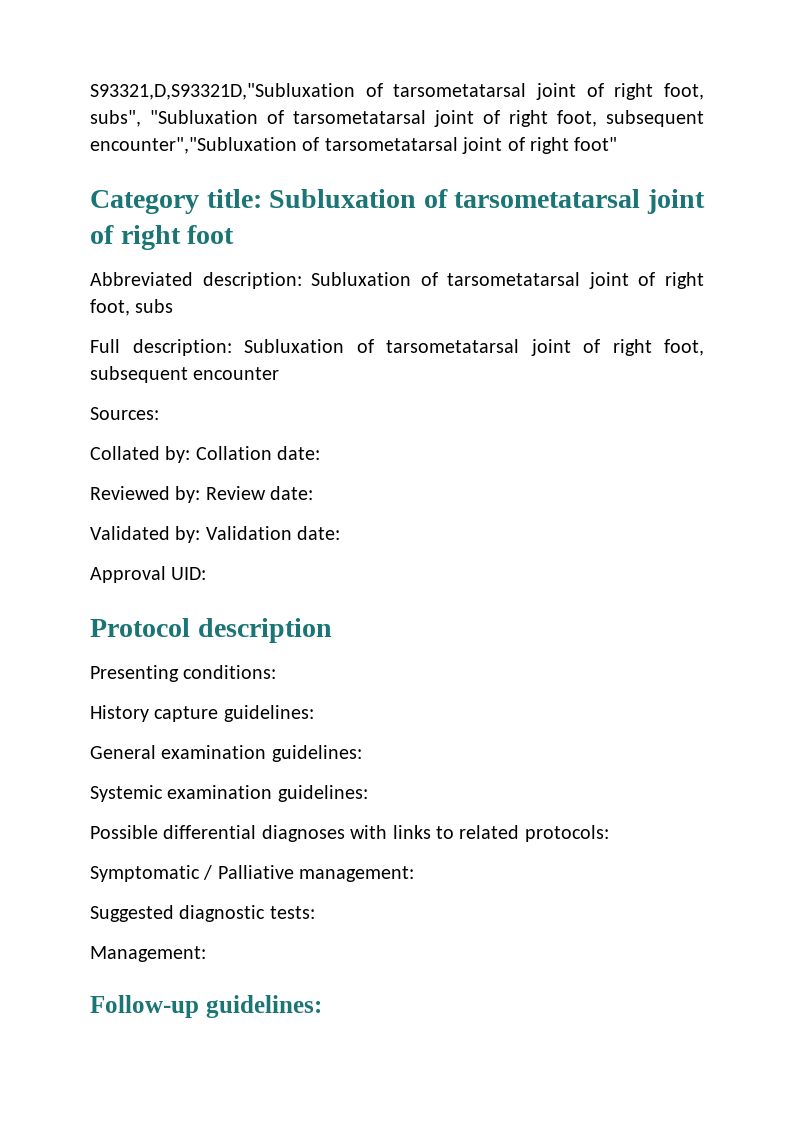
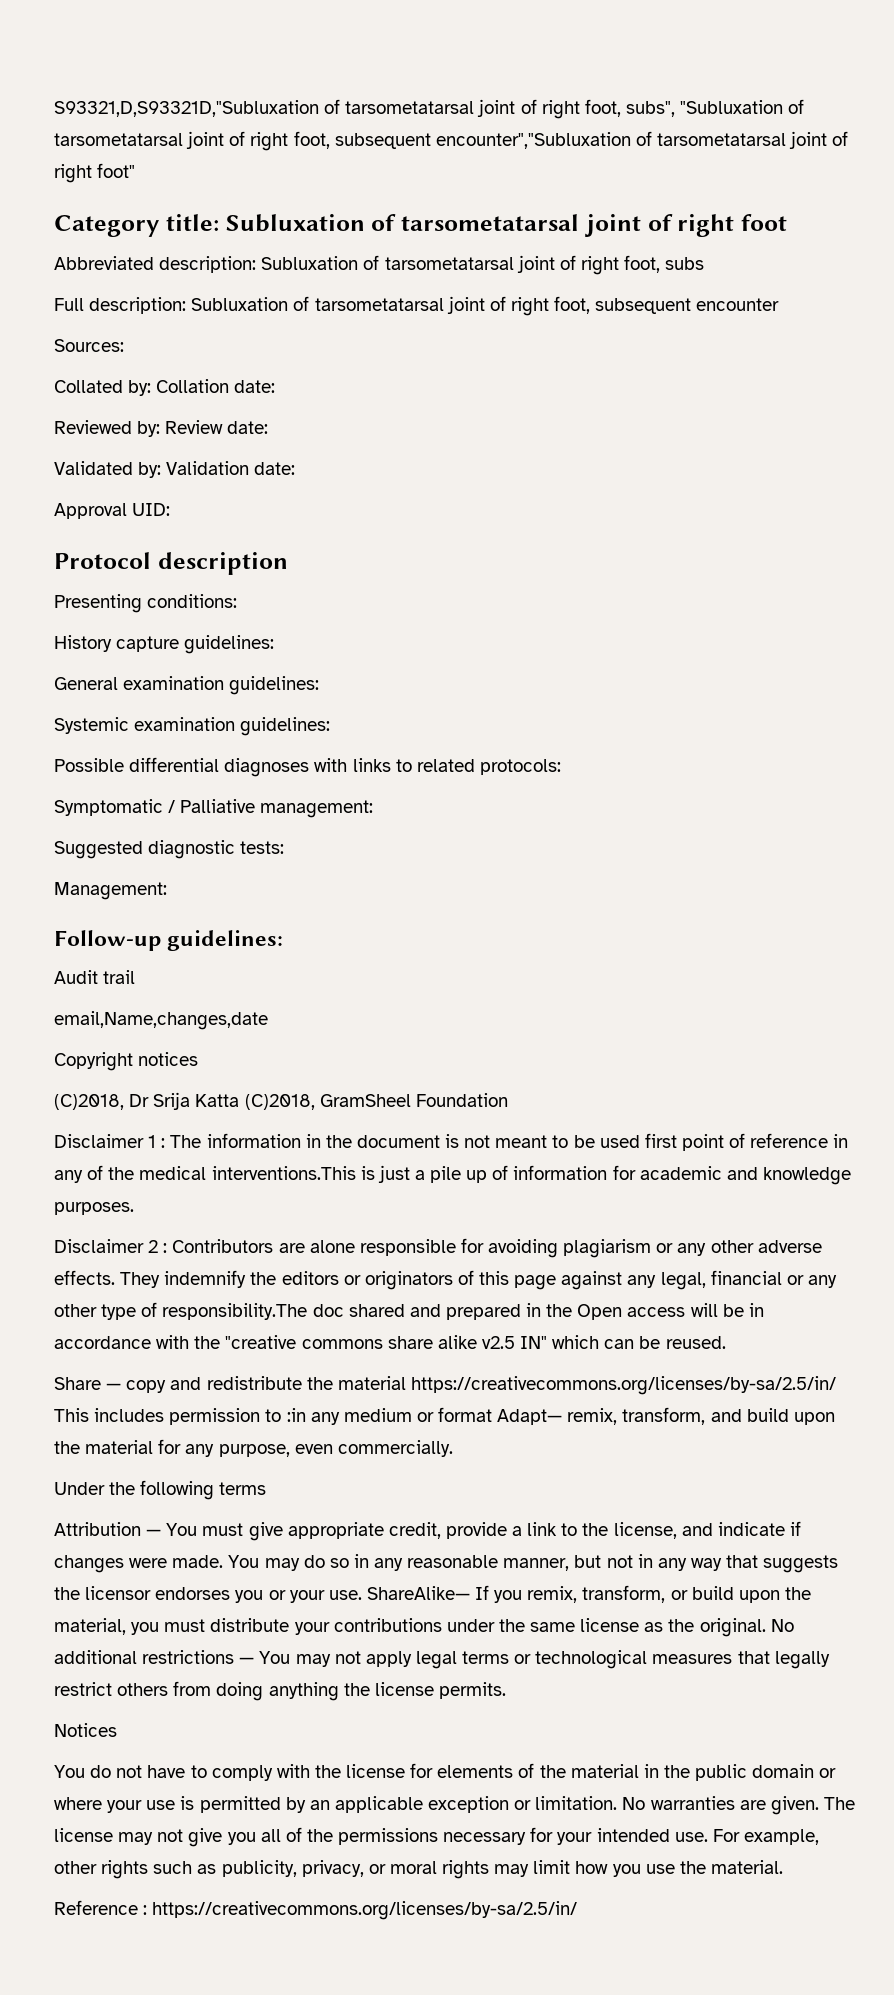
(322, 1006) none -> [54,970,136,984] [54,1011,268,1030] [54,1052,199,1071] [54,1092,508,1110] [54,1133,849,1151] [54,1165,851,1185] [54,1202,134,1215] [54,1238,822,1258] [54,1270,837,1290] [54,1302,764,1320] [54,1335,726,1349] [54,1376,836,1395] [54,1407,835,1425] [54,1439,453,1457] [54,1480,267,1500] [54,1521,801,1541] [54,1554,839,1573] [54,1585,811,1603] [54,1618,794,1637] [54,1650,830,1669] [54,1681,506,1701] [54,1723,117,1737] [54,1763,837,1781] [54,1796,855,1815] [54,1827,819,1847] [54,1860,783,1879] [54,1900,578,1920] // Audit trail // email,Name,changes,date // Copyright notices // (C)2018, Dr Srija Katta (C)2018, GramSheel Foundation // Disclaimer 1 : The information in the document is not meant to be used first point of reference in any of the medical interventions.This is just a pile up of information for academic and knowledge purposes. // Disclaimer 2 : Contributors are alone responsible for avoiding plagiarism or any other adverse effects. They indemnify the editors or originators of this page against any legal, financial or any other type of responsibility.The doc shared and prepared in the Open access will be in accordance with the "creative commons share alike v2.5 IN" which can be reused. // Share — copy and redistribute the material https://creativecommons.org/licenses/by-sa/2.5/in/ This includes permission to :in any medium or format Adapt— remix, transform, and build upon the material for any purpose, even commercially. // Under the following terms // Attribution — You must give appropriate credit, provide a link to the license, and indicate if changes were made. You may do so in any reasonable manner, but not in any way that suggests the licensor endorses you or your use. ShareAlike— If you remix, transform, or build upon the material, you must distribute your contributions under the same license as the original. No additional restrictions — You may not apply legal terms or technological measures that legally restrict others from doing anything the license permits. // Notices // You do not have to comply with the license for elements of the material in the public domain or where your use is permitted by an applicable exception or limitation. No warranties are given. The license may not give you all of the permissions necessary for your intended use. For example, other rights such as publicity, privacy, or moral rights may limit how you use the material. // Reference : https://creativecommons.org/licenses/by-sa/2.5/in/

